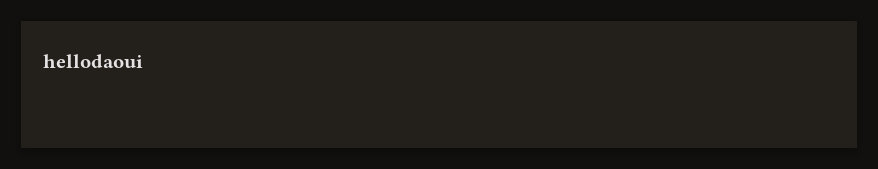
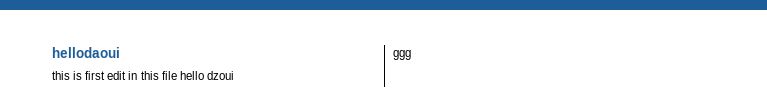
(143, 61) none -> [52,71,234,80] [393,50,411,60] // this is first edit in this file hello dzoui // ggg

